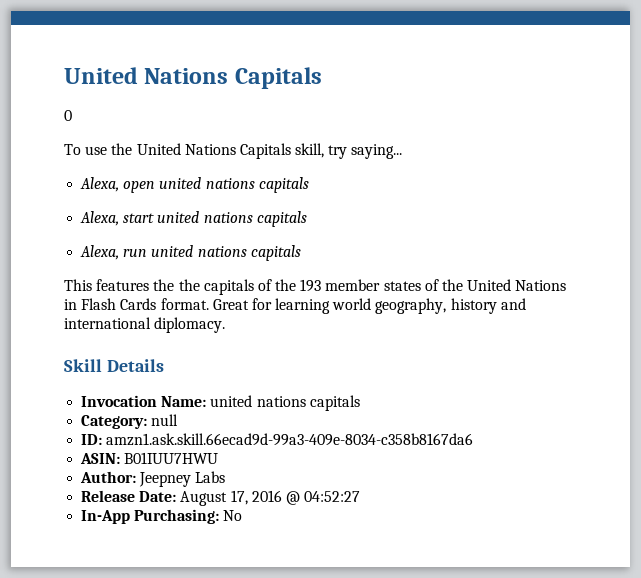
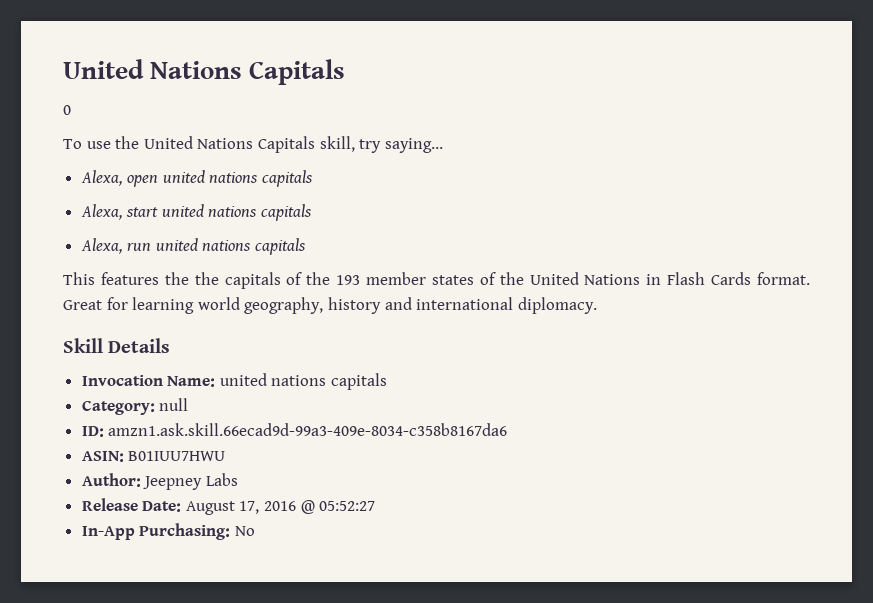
[304,491,361,502] 04:52:27 -> [319,501,376,511] 05:52:27

